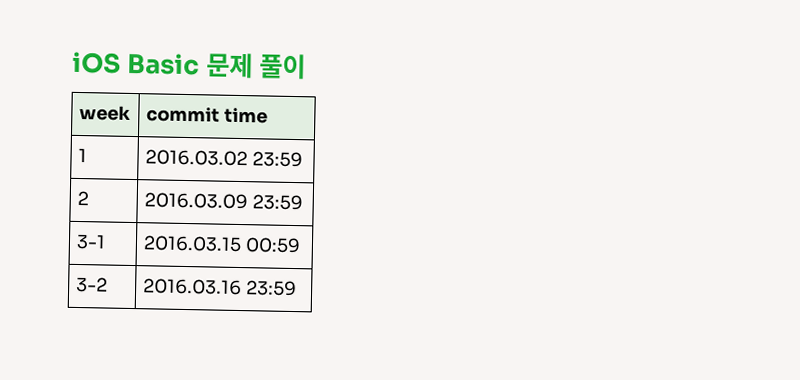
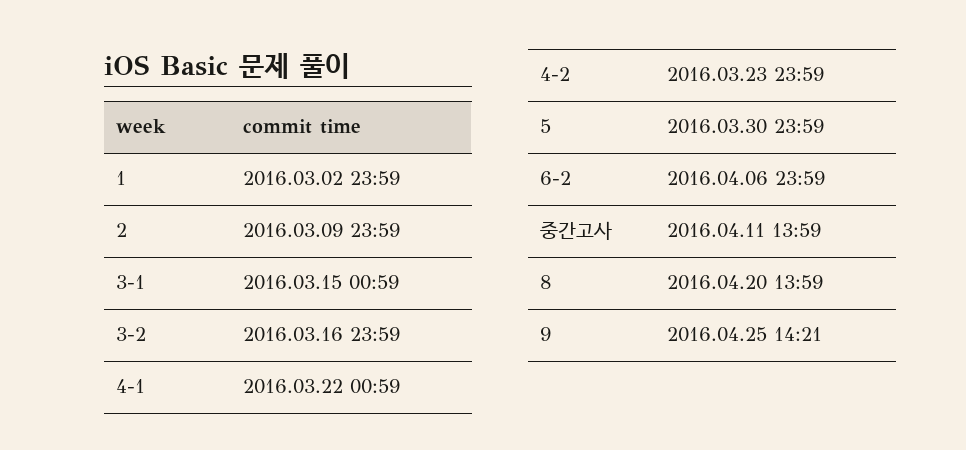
(297, 288) none -> [115,379,145,393] [242,379,400,394] [539,67,570,81] [666,67,824,82] [539,119,551,133] [666,119,824,134] [539,171,571,185] [666,171,825,186] [539,221,612,240] [666,223,821,238] [539,275,551,289] [666,275,823,290] [539,327,551,341] [666,327,822,342] // 4-1 | 2016.03.22 00:59 // 4-2 | 2016.03.23 23:59 // 5 | 2016.03.30 23:59 // 6-2 | 2016.04.06 23:59 // 중간고사 | 2016.04.11 13:59 // 8 | 2016.04.20 13:59 // 9 | 2016.04.25 14:21

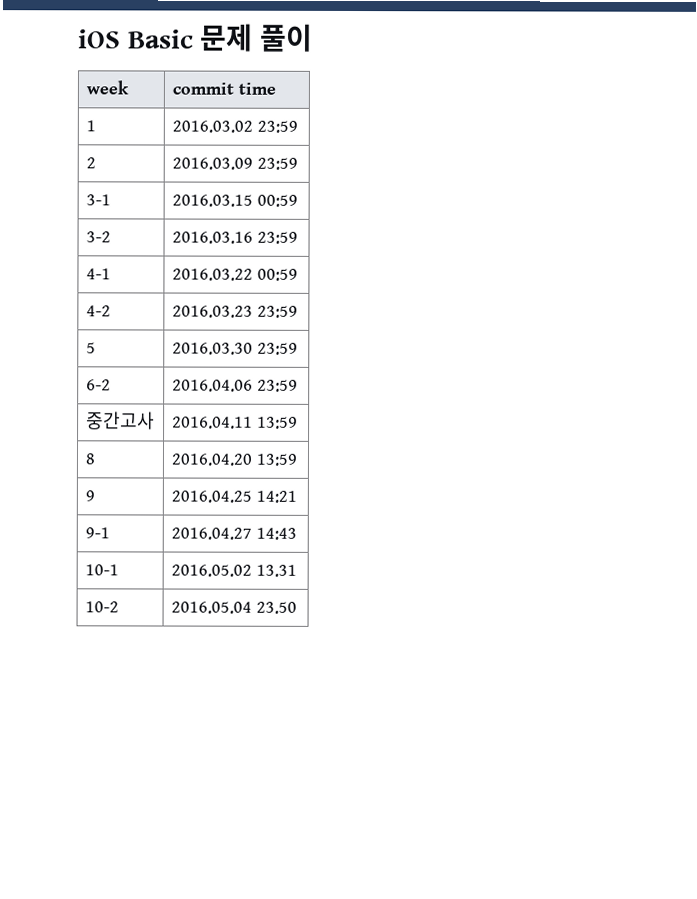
(822, 334) none -> [84,527,110,539] [170,527,297,540] [84,564,119,576] [170,564,297,577] [84,601,119,613] [170,601,297,614] // 9-1 | 2016.04.27 14:43 // 10-1 | 2016.05.02 13.31 // 10-2 | 2016.05.04 23.50

